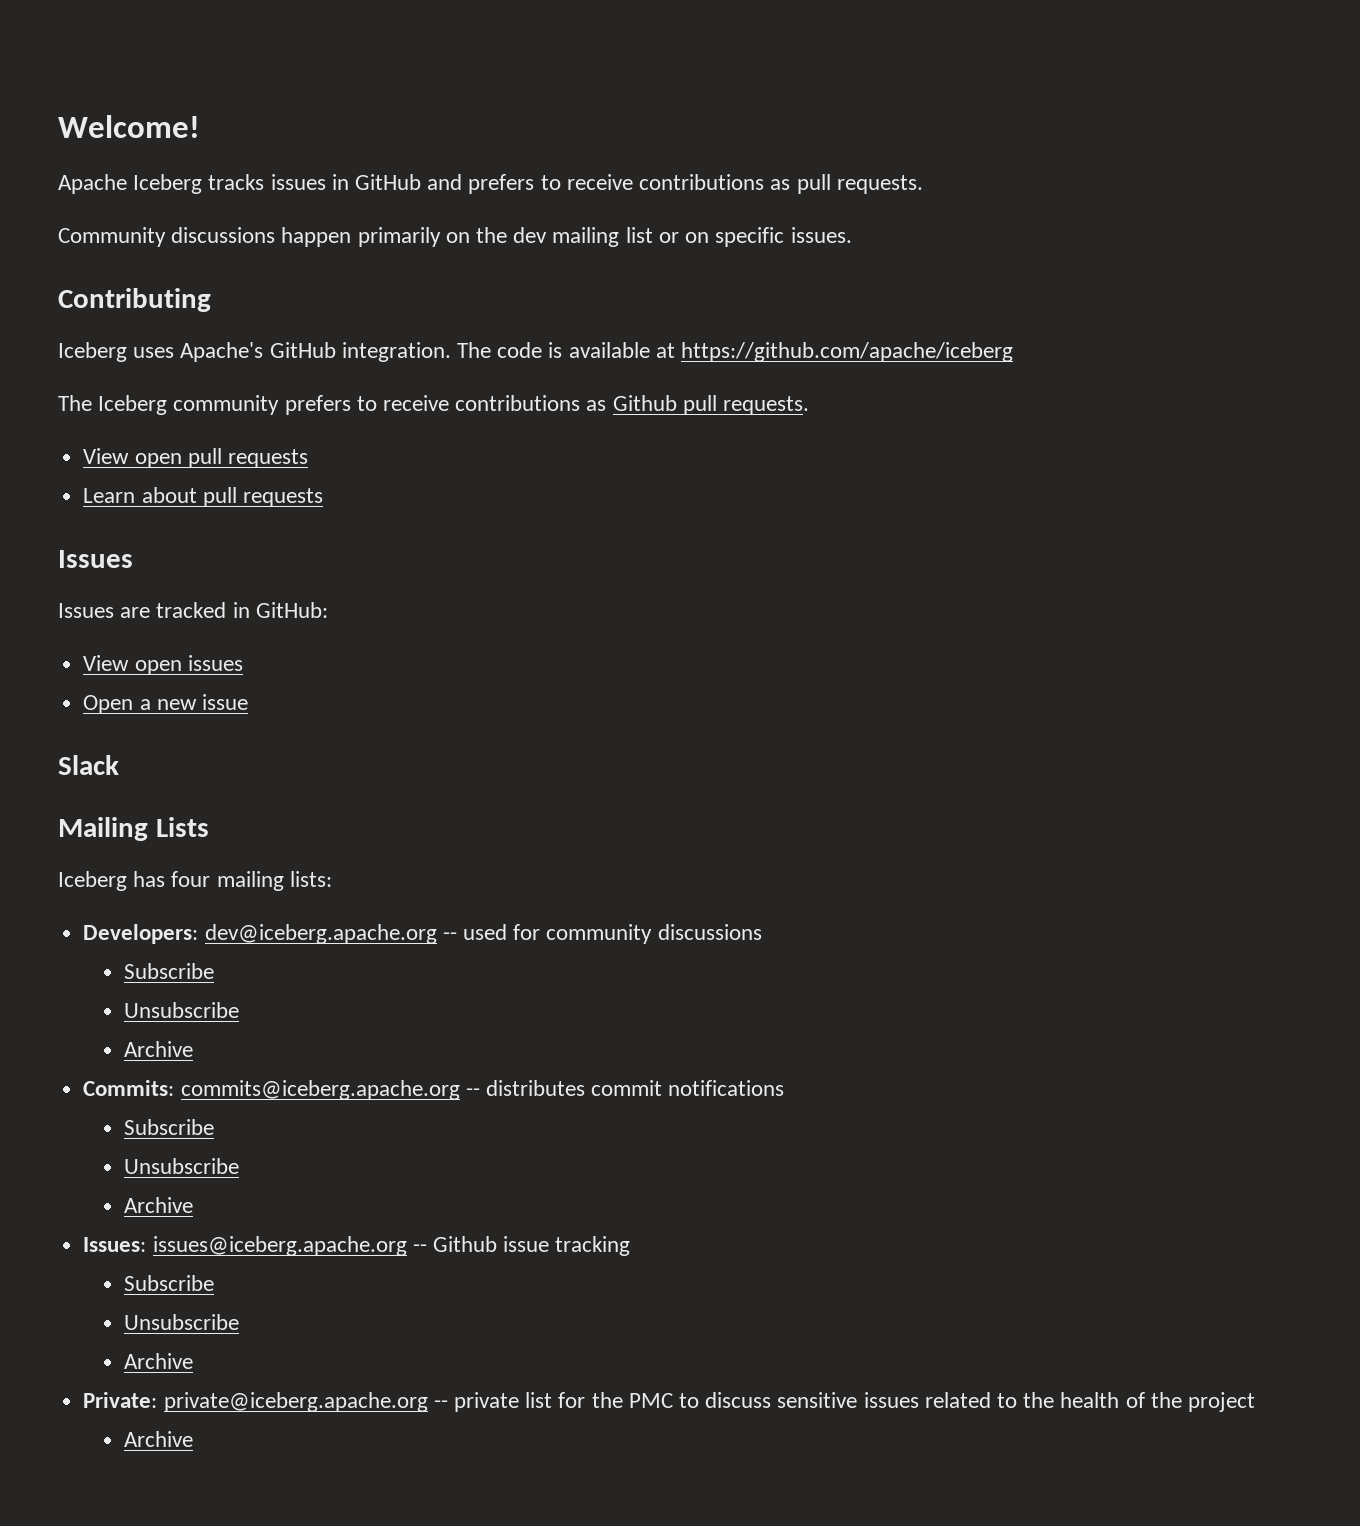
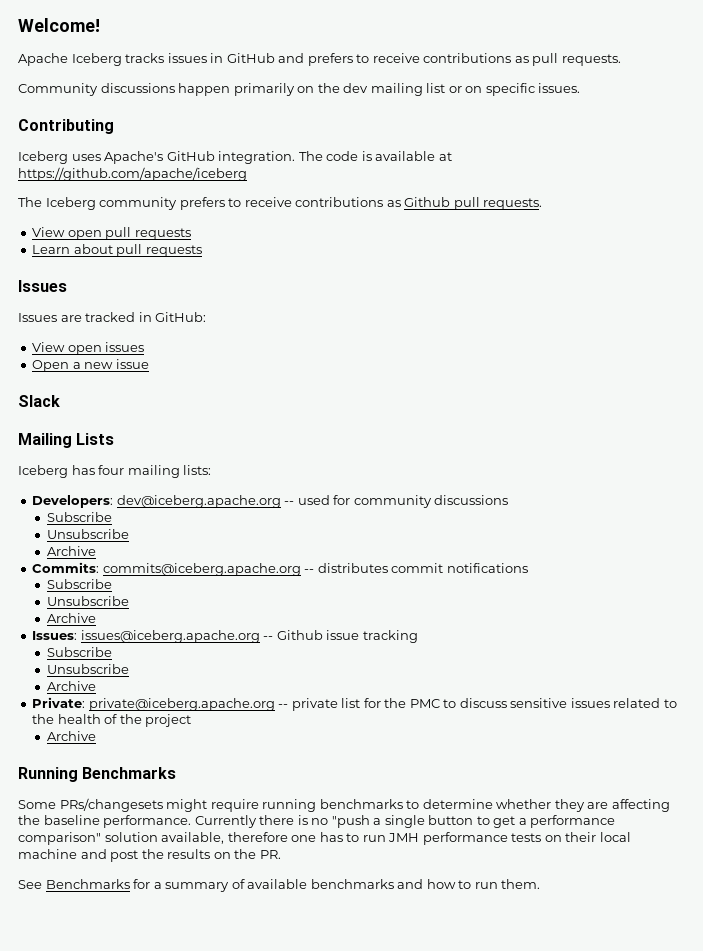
(194, 1439) none -> [18,767,177,782] [18,798,670,812] [18,815,616,828] [18,832,631,845] [18,849,281,862] [18,879,541,892] // Running Benchmarks // Some PRs/changesets might require running benchmarks to determine whether they are affecting the baseline performance. Currently there is no "push a single button to get a performance comparison" solution available, therefore one has to run JMH performance tests on their local machine and post the results on the PR. // See Benchmarks for a summary of available benchmarks and how to run them.

